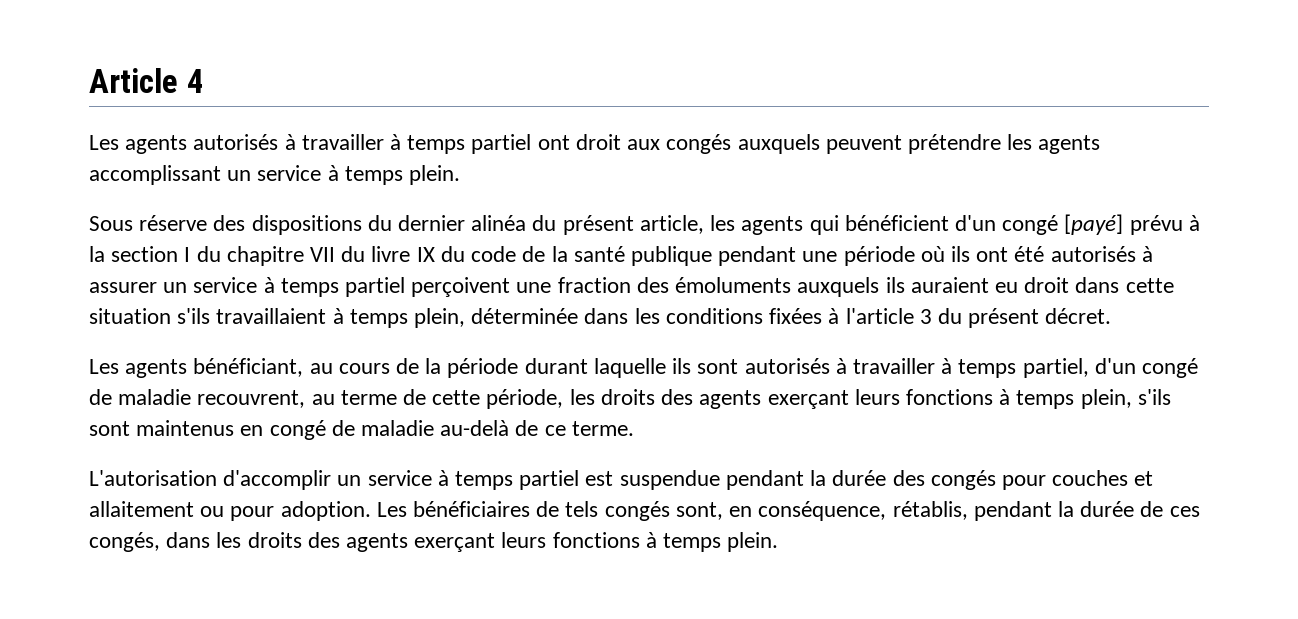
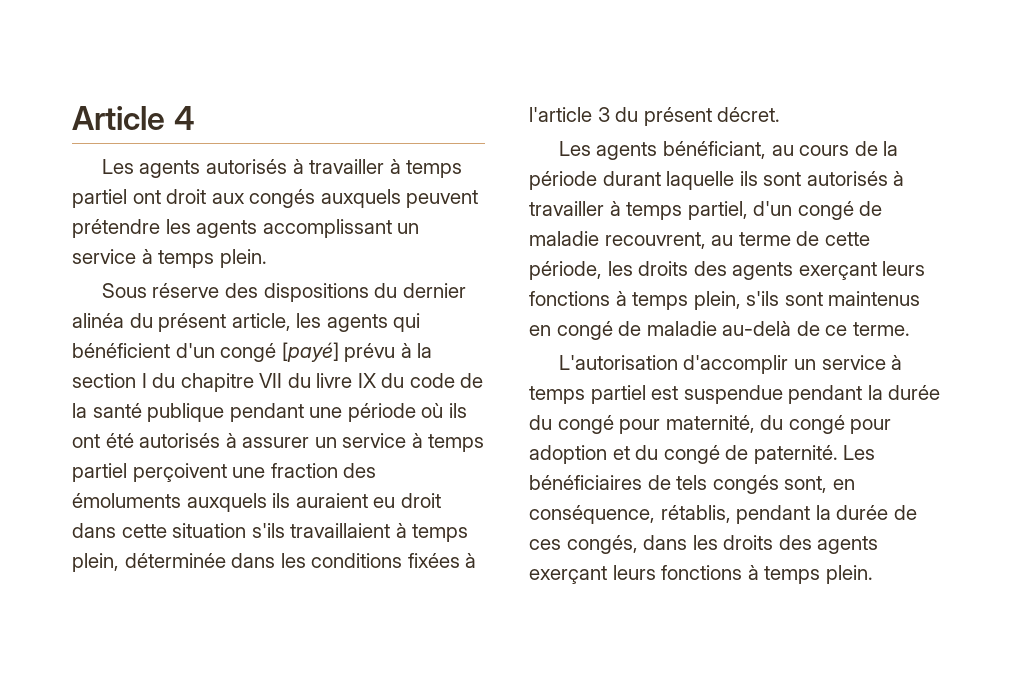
[892,470,1154,490] [89,501,371,521] des congés pour couches et allaitement ou pour adoption. -> [529,415,892,434] [529,445,838,464] du congé pour maternité, du congé pour adoption et du congé de paternité.

